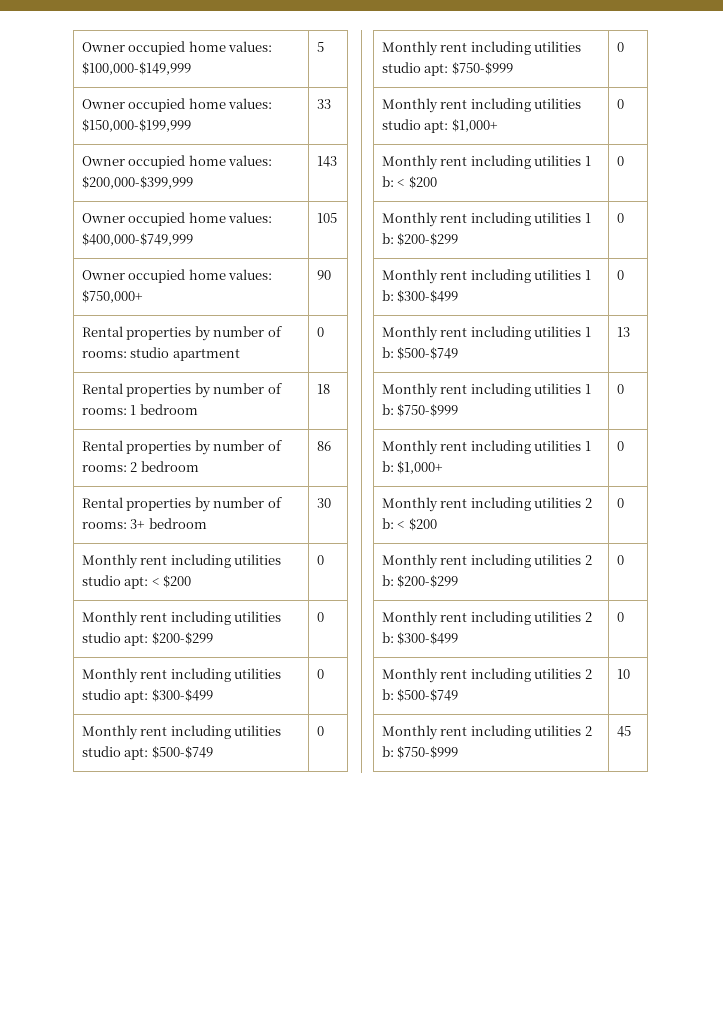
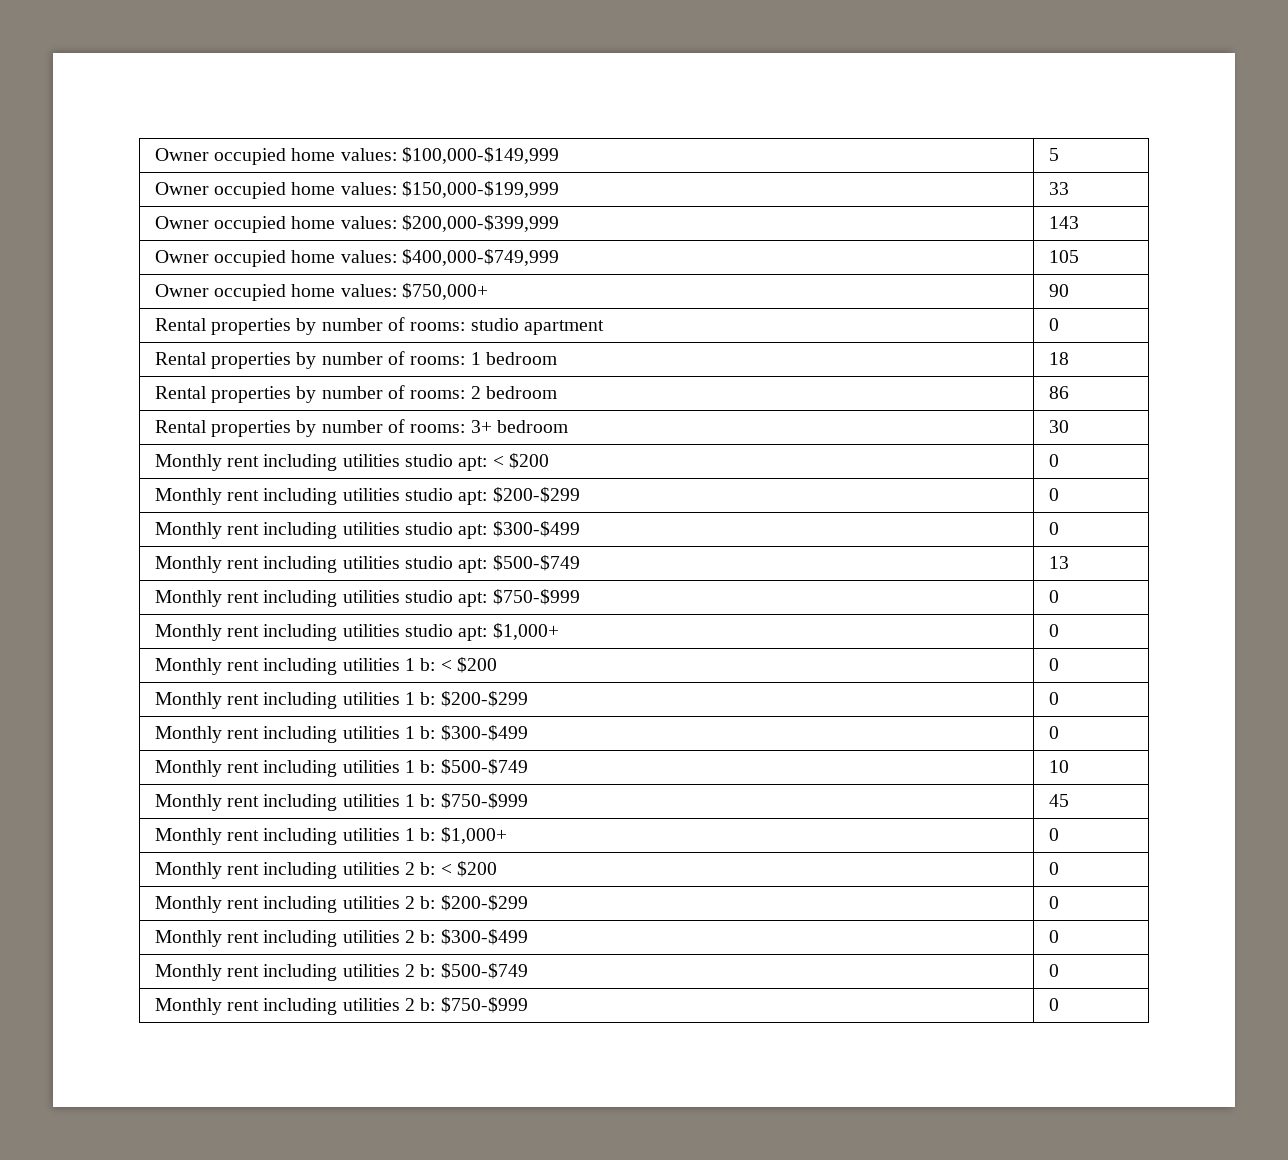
[316,726,324,736] 0 -> [1048,556,1069,569] 13
[616,327,630,337] 13 -> [1048,760,1069,773] 10
[616,384,624,394] 0 -> [1048,794,1069,807] 45
[616,669,630,679] 10 -> [1048,964,1059,977] 0
[616,726,631,737] 45 -> [1048,998,1059,1011] 0

